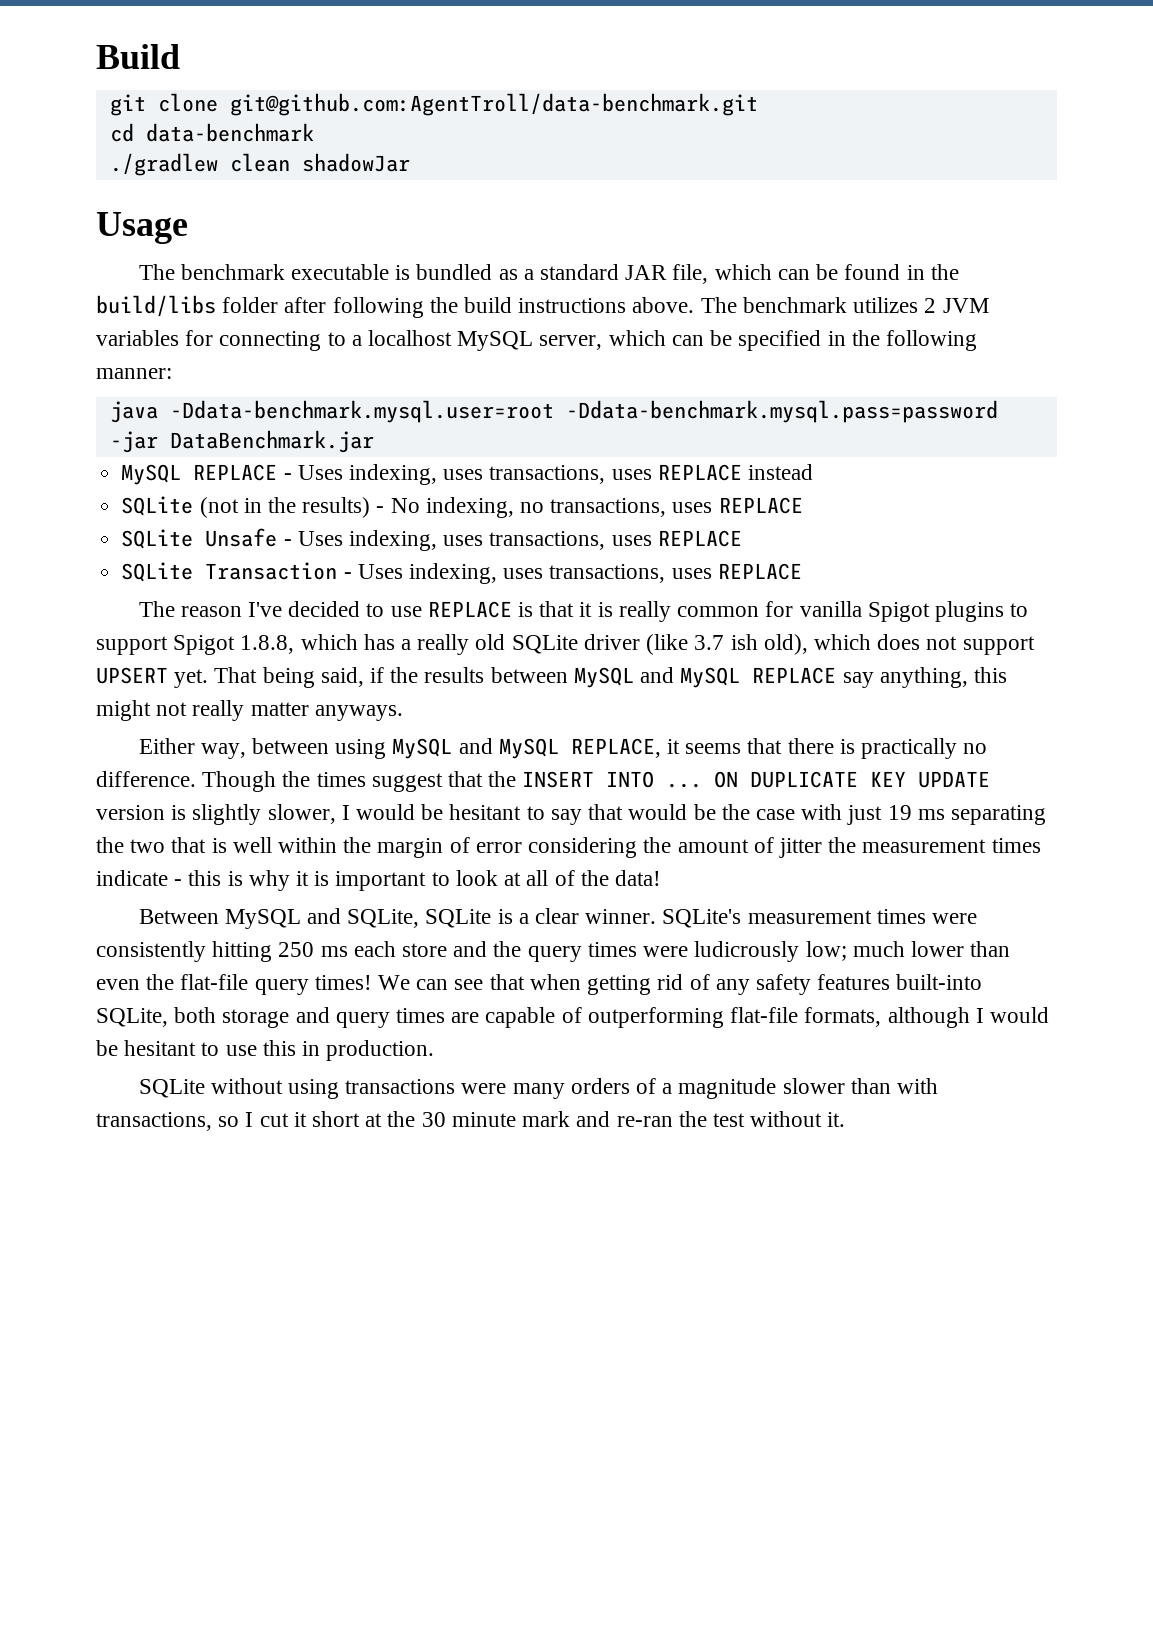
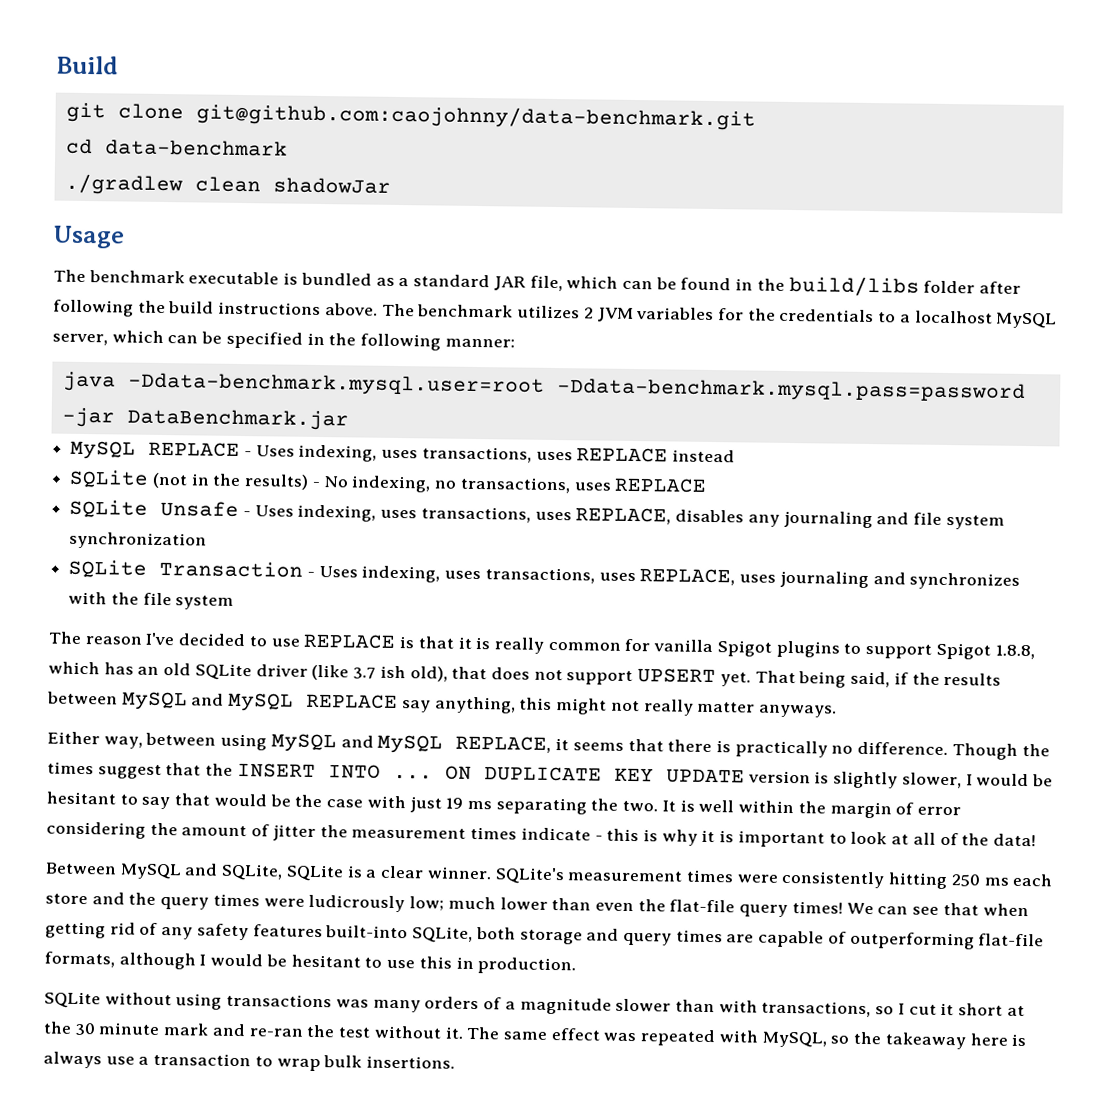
[229,93,758,116] git@github.com:AgentTroll/data-benchmark.git -> [195,103,756,131] git@github.com:caojohnny/data-benchmark.git
[219,331,322,351] connecting -> [747,308,875,323] the credentials
[657,530,742,547] REPLACE -> [575,507,1005,530] [69,531,208,550] REPLACE, disables any journaling and file system synchronization
[717,563,802,580] REPLACE -> [639,568,1021,590] [68,591,235,610] REPLACE, uses journaling and synchronizes with the file system
[401,634,470,655] a really -> [137,666,160,675] an
[813,634,871,650] which -> [451,666,488,680] that
[130,837,207,853] two that -> [622,800,676,812] two. It
[461,1083,507,1094] were -> [335,999,369,1008] was
(846, 1119) none -> [466,1026,1027,1050] [43,1051,456,1072] The same effect was repeated with MySQL, so the takeaway here is always use a transaction to wrap bulk insertions.

